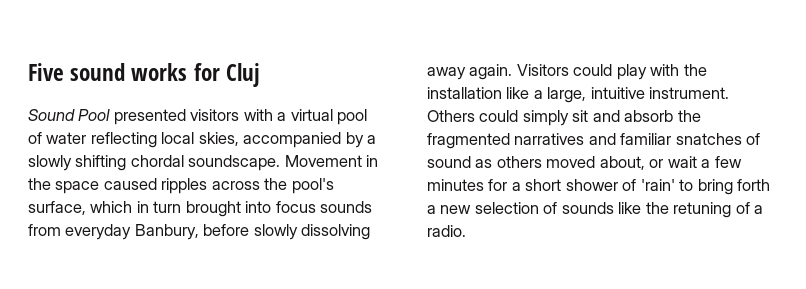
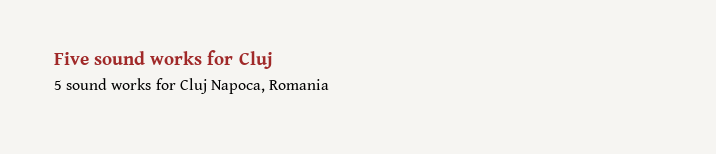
[28,109,368,125] [28,132,377,148] [28,155,379,171] [28,178,334,194] [28,201,373,217] [28,224,371,240] [427,64,707,80] [427,87,730,103] [427,110,701,126] [427,133,761,149] [427,156,742,170] [427,179,771,195] [427,202,764,218] [427,225,466,237] Sound Pool presented visitors with a virtual pool of water reflecting local skies, accompanied by a slowly shifting chordal soundscape. Movement in the space caused ripples across the pool's surface, which in turn brought into focus sounds from everyday Banbury, before slowly dissolving away again. Visitors could play with the installation like a large, intuitive instrument. Others could simply sit and absorb the fragmented narratives and familiar snatches of sound as others moved about, or wait a few minutes for a short shower of 'rain' to bring forth a new selection of sounds like the retuning of a radio. -> [54,78,330,94] 5 sound works for Cluj Napoca, Romania

